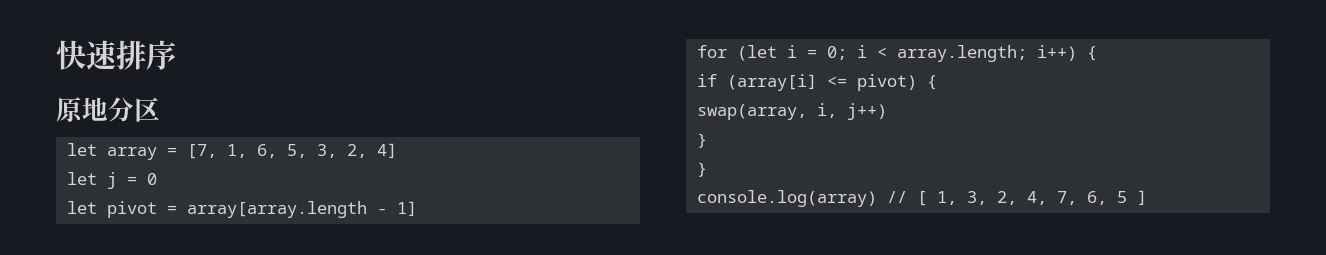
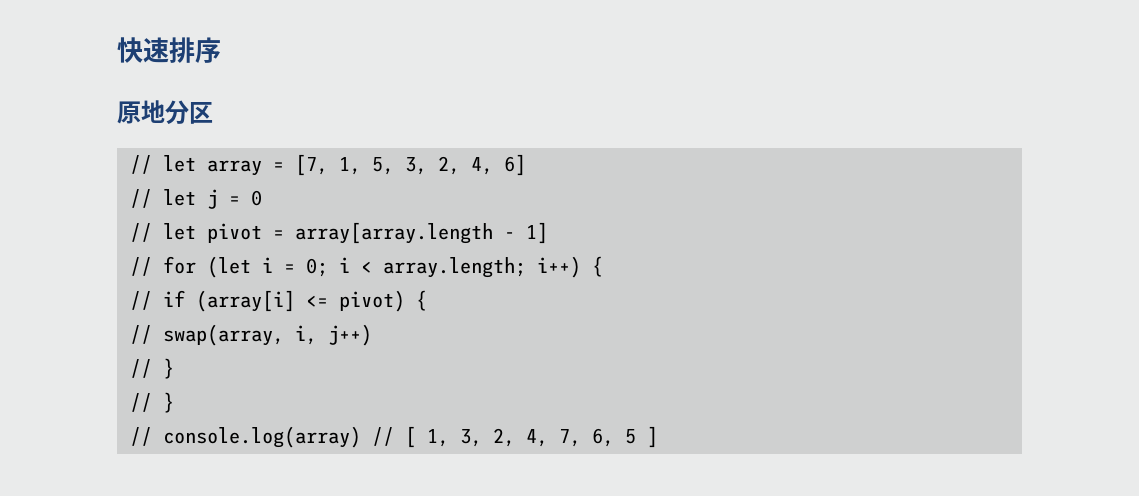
(160, 109) none -> [129,155,152,174] //
[256,144,277,158] 6, -> (361, 166) none
[376,143,397,158] 4] // -> [470,154,526,176] [129,189,152,208] 4, 6] // //
(157, 179) none -> [129,223,152,242] //
(417, 208) none -> [129,257,152,276] //
(1097, 53) none -> [129,291,152,310] //
(937, 82) none -> [129,325,152,344] //
[696,133,707,148] [696,162,707,177] } // } // -> [129,358,174,379] [129,392,174,413] [129,427,152,446] // } // // } // //

